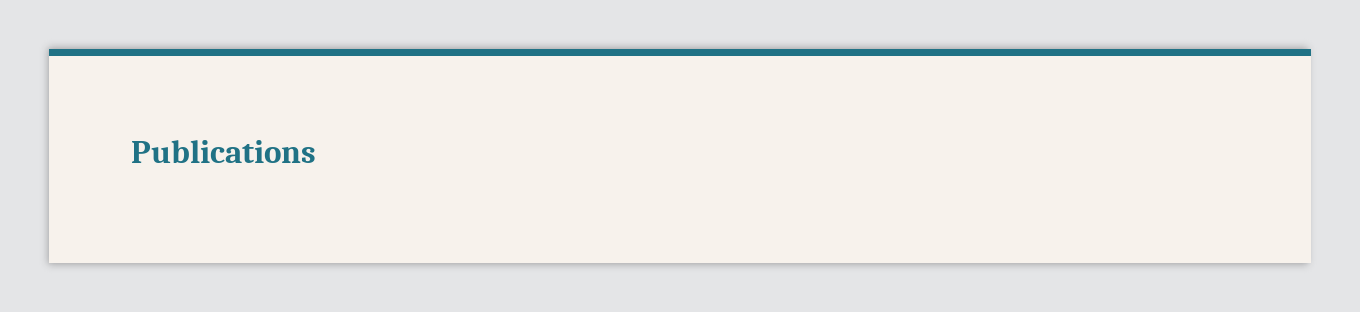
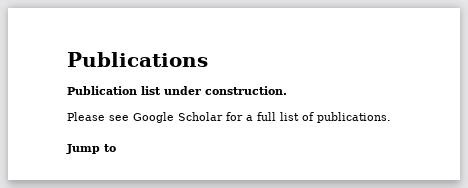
(316, 151) none -> [67,86,287,95] [67,112,391,123] [66,144,116,154] // Publication list under construction. // Please see Google Scholar for a full list of publications. // Jump to

